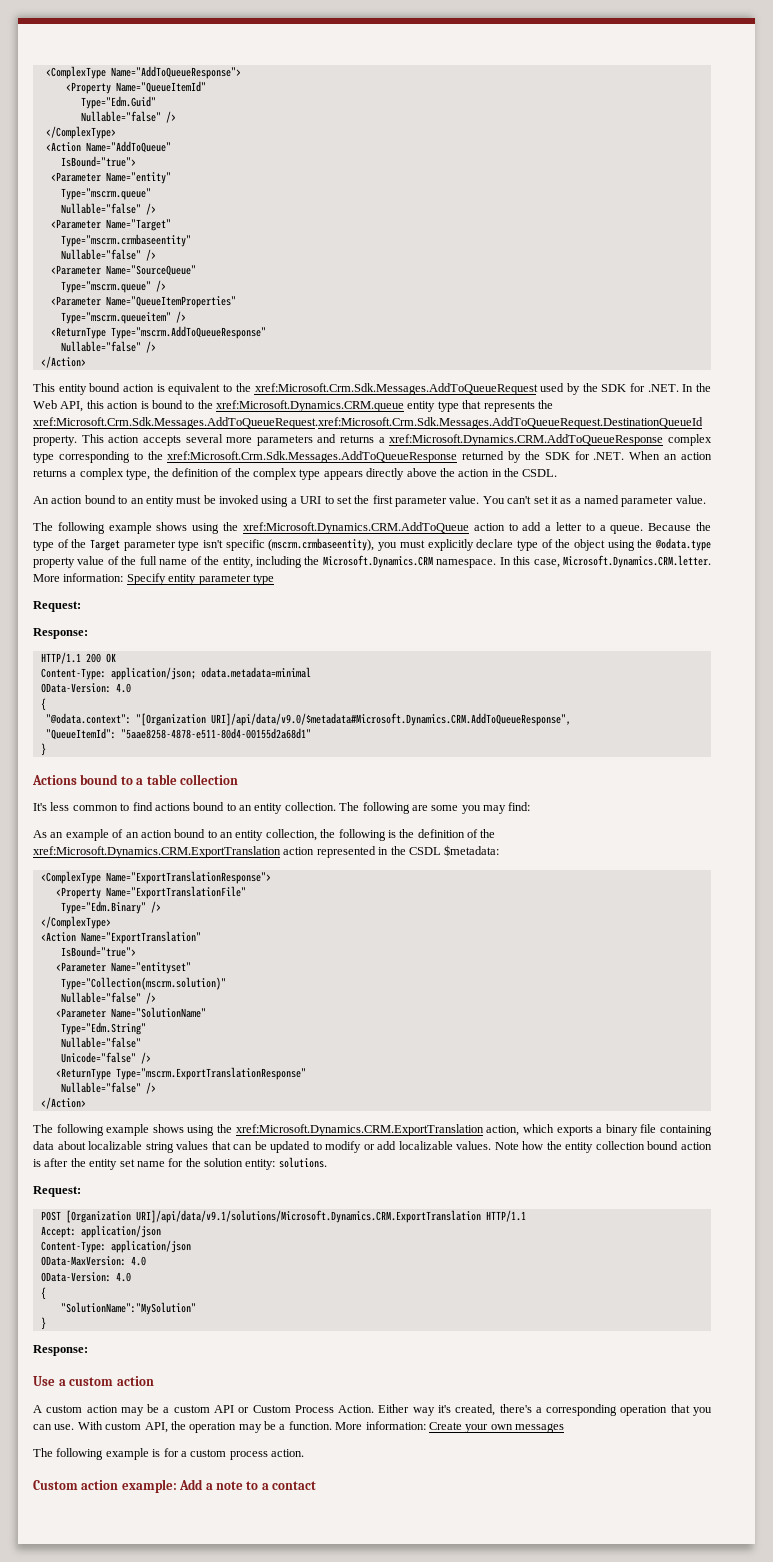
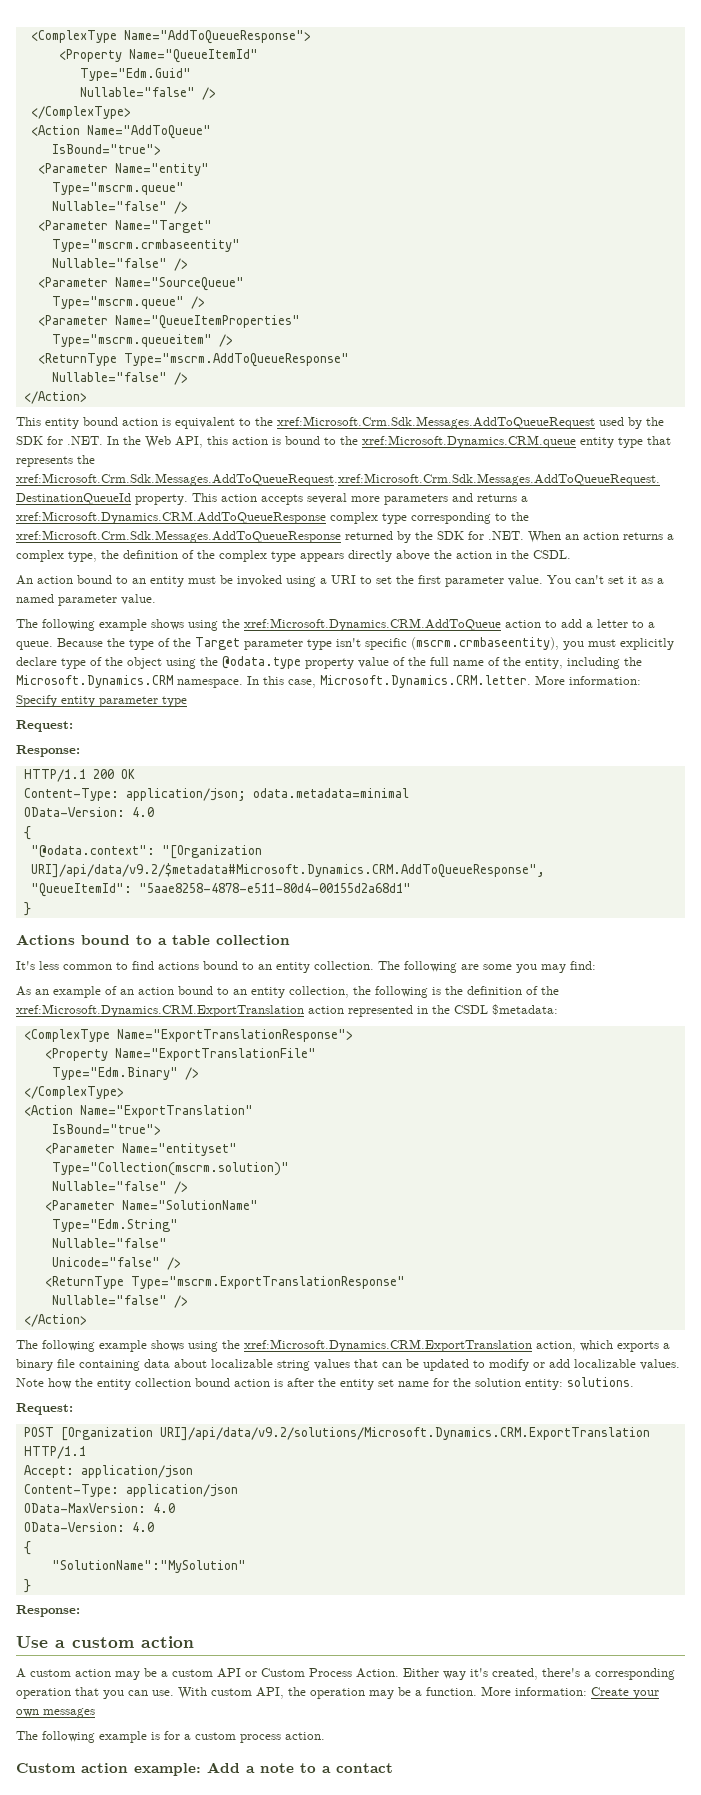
[210,713,571,726] URI]/api/data/v9.0/$metadata#Microsoft.Dynamics.CRM.AddToQueueResponse", -> [30,863,545,878] URI]/api/data/v9.2/$metadata#Microsoft.Dynamics.CRM.AddToQueueResponse",
[135,1210,481,1223] URI]/api/data/v9.1/solutions/Microsoft.Dynamics.CRM.ExportTranslation -> [159,1427,650,1441] URI]/api/data/v9.2/solutions/Microsoft.Dynamics.CRM.ExportTranslation

